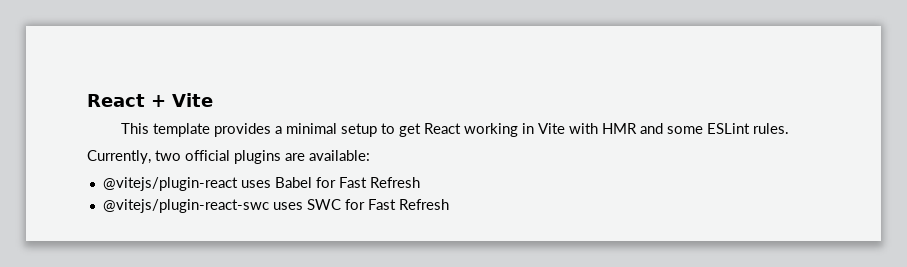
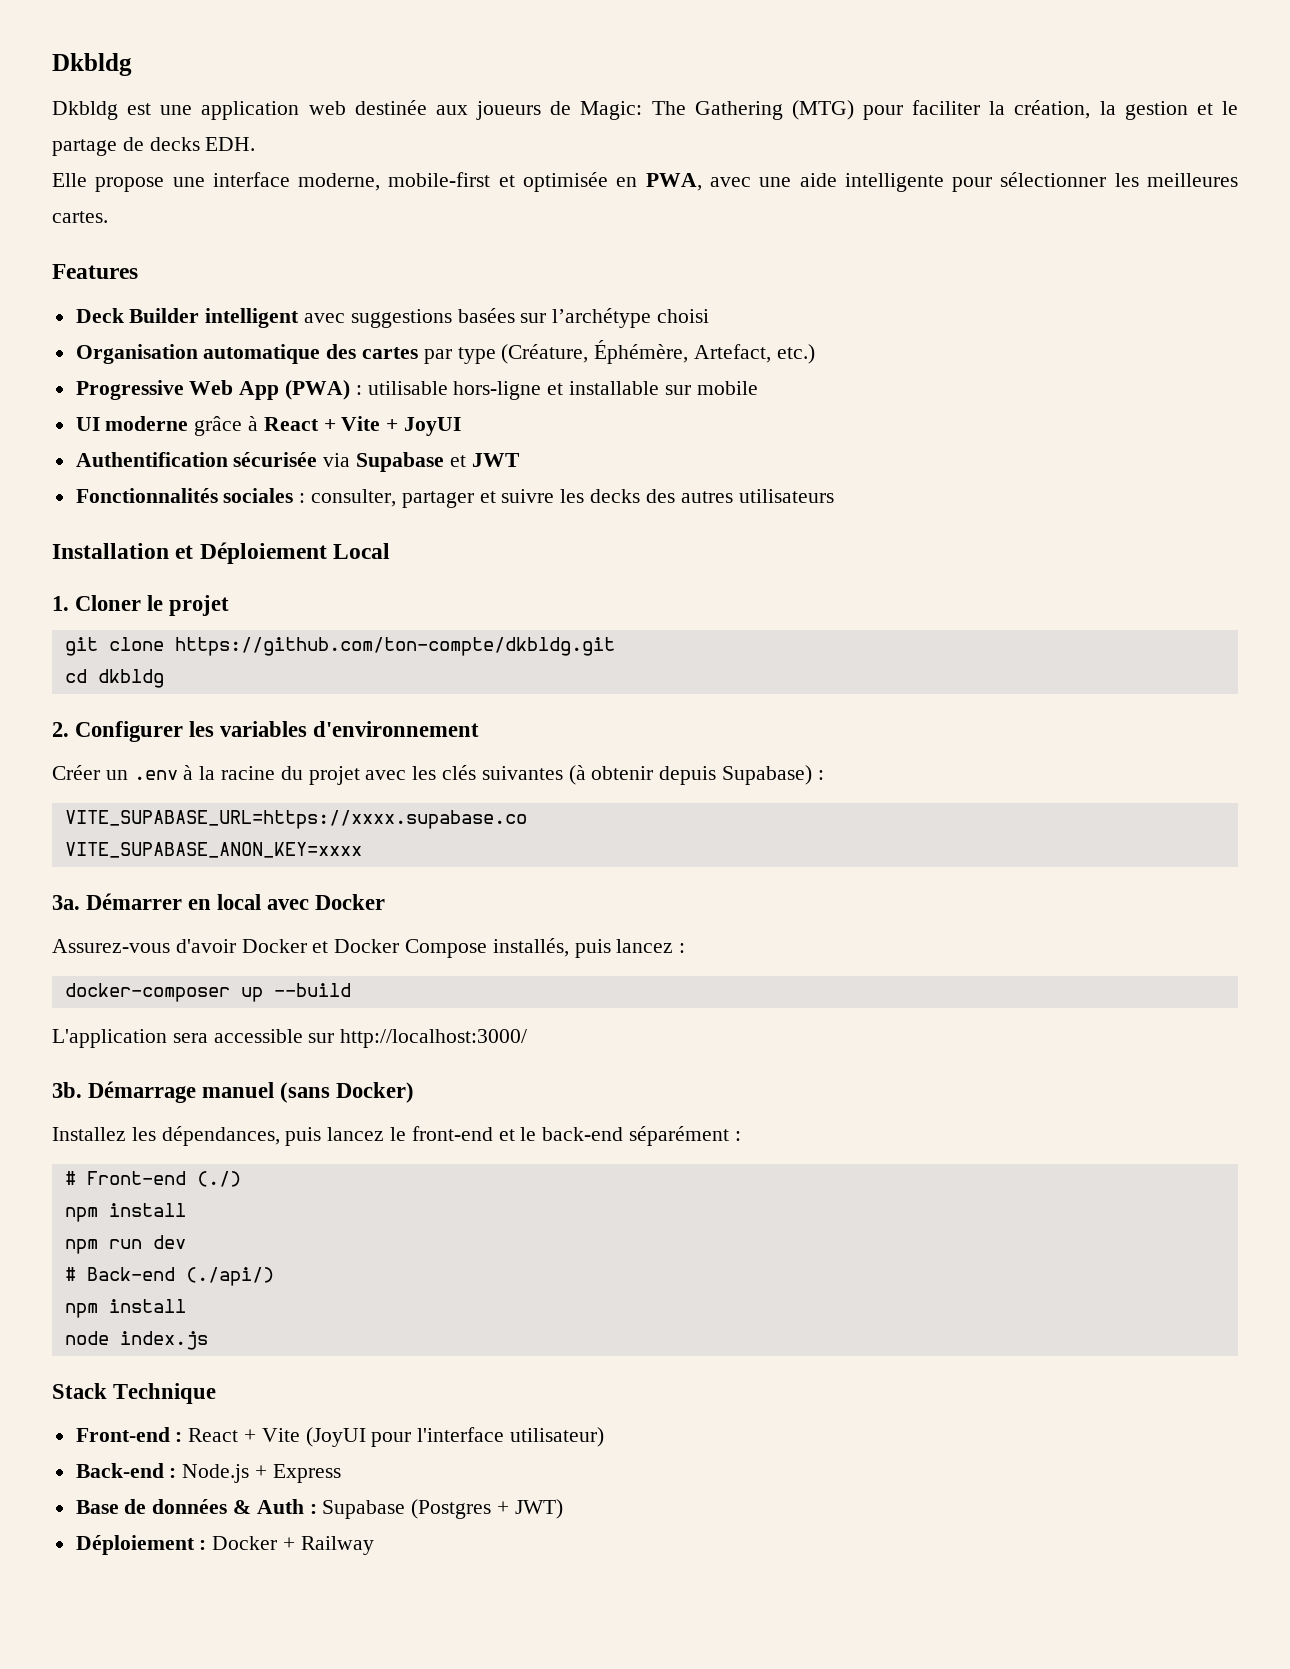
[87,93,213,107] [120,123,789,137] [87,150,370,164] [102,177,420,191] [102,199,449,213] React + Vite // This template provides a minimal setup to get React working in Vite with HMR and some ESLint rules. // Currently, two official plugins are available: // @vitejs/plugin-react uses Babel for Fast Refresh // @vitejs/plugin-react-swc uses SWC for Fast Refresh -> [52,53,132,76] [52,100,1238,120] [52,137,256,156] [52,172,1238,192] [52,211,108,223] [52,264,138,279] [75,308,710,328] [75,340,815,364] [75,380,758,400] [75,416,462,436] [75,452,520,472] [75,488,834,508] [52,542,391,564] [52,595,230,616] [64,637,615,656] [64,669,164,688] [52,721,480,742] [52,765,824,785] [64,810,527,829] [64,842,362,858] [52,893,386,910] [52,938,686,958] [64,983,351,1002] [52,1029,528,1048] [52,1081,415,1103] [52,1126,741,1146] [64,1171,241,1187] [64,1203,186,1222] [64,1235,186,1254] [64,1267,274,1286] [64,1299,186,1318] [64,1331,208,1350] [52,1383,217,1404] [75,1427,605,1447] [75,1463,341,1483] [75,1499,563,1519] [75,1535,374,1555] Dkbldg // Dkbldg est une application web destinée aux joueurs de Magic: The Gathering (MTG) pour faciliter la création, la gestion et le partage de decks EDH. // Elle propose une interface moderne, mobile-first et optimisée en PWA, avec une aide intelligente pour sélectionner les meilleures cartes. // Features // Deck Builder intelligent avec suggestions basées sur l’archétype choisi // Organisation automatique des cartes par type (Créature, Éphémère, Artefact, etc.) // Progressive Web App (PWA) : utilisable hors-ligne et installable sur mobile // UI moderne grâce à React + Vite + JoyUI // Authentification sécurisée via Supabase et JWT // Fonctionnalités sociales : consulter, partager et suivre les decks des autres utilisateurs // Installation et Déploiement Local // 1. Cloner le projet // git clone https://github.com/ton-compte/dkbldg.git // cd dkbldg // 2. Configurer les variables d'environnement // Créer un .env à la racine du projet avec les clés suivantes (à obtenir depuis Supabase) : // VITE_SUPABASE_URL=https://xxxx.supabase.co // VITE_SUPABASE_ANON_KEY=xxxx // 3a. Démarrer en local avec Docker // Assurez-vous d'avoir Docker et Docker Compose installés, puis lancez : // docker-composer up --build // L'application sera accessible sur http://localhost:3000/ // 3b. Démarrage manuel (sans Docker) // Installez les dépendances, puis lancez le front-end et le back-end séparément : // # Front-end (./) // npm install // npm run dev // # Back-end (./api/) // npm install // node index.js // Stack Technique // Front-end : React + Vite (JoyUI pour l'interface utilisateur) // Back-end : Node.js + Express // Base de données & Auth : Supabase (Postgres + JWT) // Déploiement : Docker + Railway

